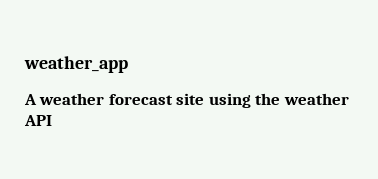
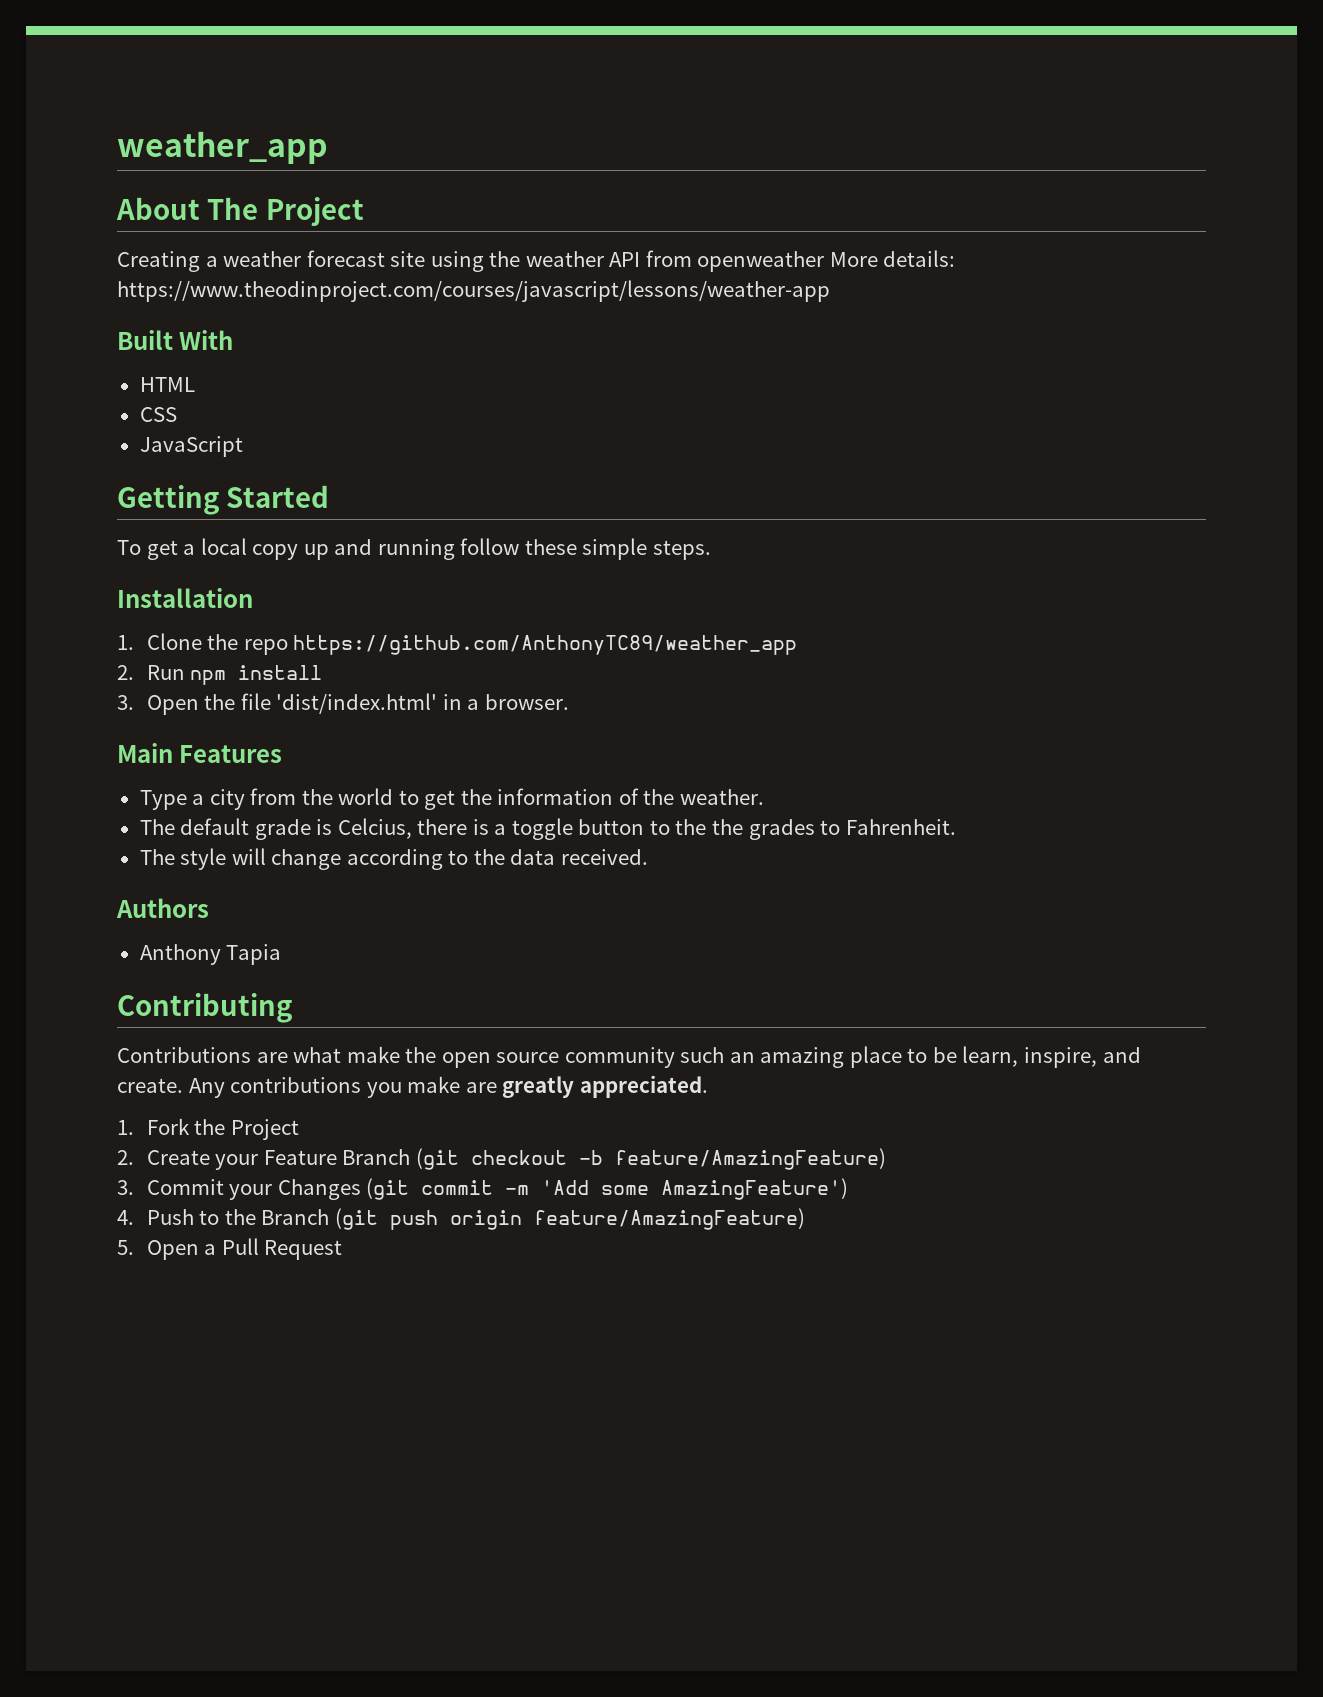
[24,94,37,105] A -> [116,197,364,226] [117,251,218,272] About The Project // Creating a
(52, 120) none -> [645,250,956,272] [117,280,830,302] [117,330,234,350] [139,377,195,392] [139,407,177,422] [139,436,243,457] [117,485,330,515] [117,538,711,560] [117,588,253,608] [117,633,798,655] [117,665,323,685] [117,693,569,715] [117,743,283,763] [139,788,764,810] [139,818,956,840] [139,848,648,870] [116,898,209,918] [139,944,282,965] [117,993,292,1023] [117,1046,1141,1068] [117,1075,708,1098] [117,1118,299,1140] [117,1148,886,1170] [117,1178,849,1200] [117,1208,805,1230] [117,1238,343,1260] from openweather More details: https://www.theodinproject.com/courses/javascript/lessons/weather-app // Built With // HTML // CSS // JavaScript // Getting Started // To get a local copy up and running follow these simple steps. // Installation // 1. Clone the repo https://github.com/AnthonyTC89/weather_app // 2. Run npm install // 3. Open the file 'dist/index.html' in a browser. // Main Features // Type a city from the world to get the information of the weather. // The default grade is Celcius, there is a toggle button to the the grades to Fahrenheit. // The style will change according to the data received. // Authors // Anthony Tapia // Contributing // Contributions are what make the open source community such an amazing place to be learn, inspire, and create. Any contributions you make are greatly appreciated. // 1. Fork the Project // 2. Create your Feature Branch (git checkout -b feature/AmazingFeature) // 3. Commit your Changes (git commit -m 'Add some AmazingFeature') // 4. Push to the Branch (git push origin feature/AmazingFeature) // 5. Open a Pull Request

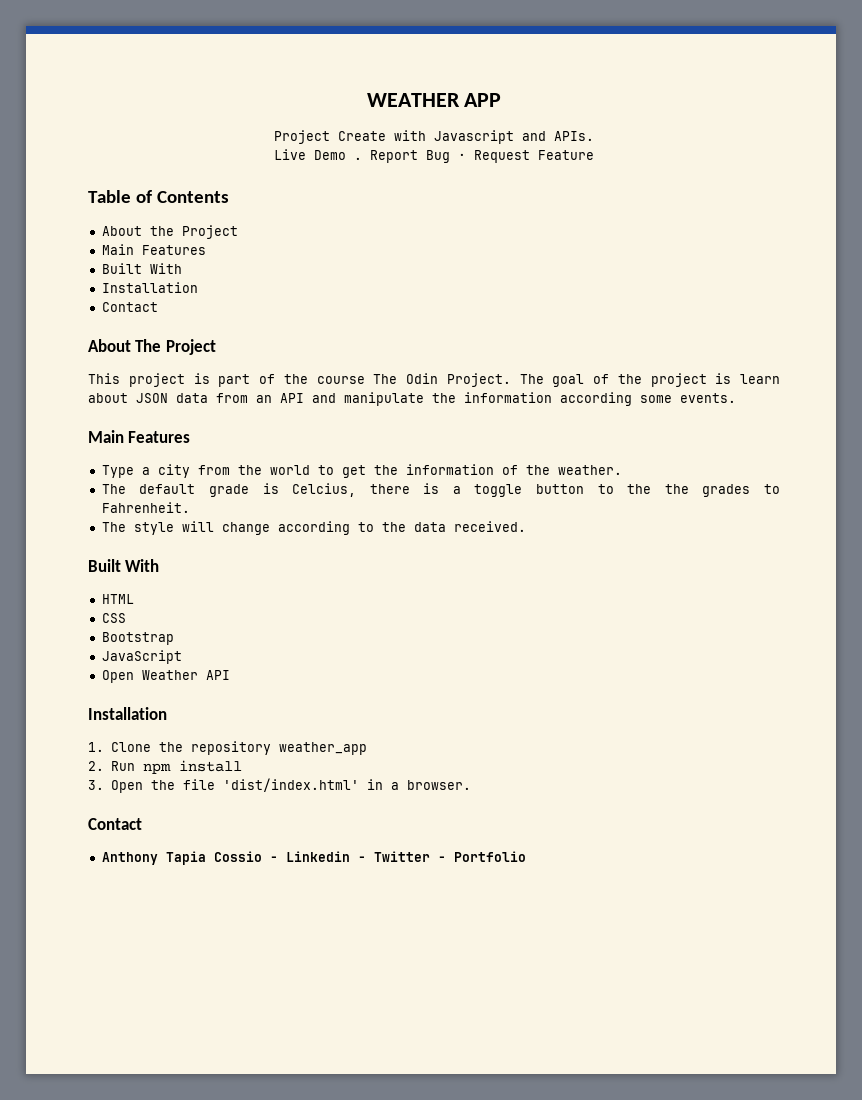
[117,131,328,164] [116,197,364,226] [117,250,956,272] [117,280,830,302] [117,330,234,350] [139,377,195,392] [139,407,177,422] [139,436,243,457] [117,485,330,515] [117,538,711,560] [117,588,253,608] [117,633,798,655] [117,665,323,685] [117,693,569,715] weather_app // About The Project // Creating a weather forecast site using the weather API from openweather More details: https://www.theodinproject.com/courses/javascript/lessons/weather-app // Built With // HTML // CSS // JavaScript // Getting Started // To get a local copy up and running follow these simple steps. // Installation // 1. Clone the repo https://github.com/AnthonyTC89/weather_app // 2. Run npm install // 3. Open the file 'dist/index.html' in a browser. -> [366,93,502,107] [274,130,594,144] [274,149,594,163] [88,190,230,203] [101,225,238,239] [101,244,206,255] [101,263,182,274] [101,282,198,293] [101,302,158,312] [88,339,216,355] [88,373,780,387] [88,392,736,406] WEATHER APP // Project Create with Javascript and APIs. // Live Demo . Report Bug · Request Feature // Table of Contents // About the Project // Main Features // Built With // Installation // Contact // About The Project // This project is part of the course The Odin Project. The goal of the project is learn about JSON data from an API and manipulate the information according some events.
[116,898,209,918] [139,944,282,965] [117,993,292,1023] [117,1046,1141,1068] [117,1075,708,1098] [117,1118,299,1140] [117,1148,886,1170] [117,1178,849,1200] [117,1208,805,1230] [117,1238,343,1260] Authors // Anthony Tapia // Contributing // Contributions are what make the open source community such an amazing place to be learn, inspire, and create. Any contributions you make are greatly appreciated. // 1. Fork the Project // 2. Create your Feature Branch (git checkout -b feature/AmazingFeature) // 3. Commit your Changes (git commit -m 'Add some AmazingFeature') // 4. Push to the Branch (git push origin feature/AmazingFeature) // 5. Open a Pull Request -> [88,559,160,572] [101,594,134,604] [101,613,126,623] [101,632,174,645] [101,650,182,664] [101,670,230,683] [88,707,167,720] [88,741,367,755] [88,760,242,774] [88,778,471,793] [88,818,142,830] [101,851,526,865] Built With // HTML // CSS // Bootstrap // JavaScript // Open Weather API // Installation // 1. Clone the repository weather_app // 2. Run npm install // 3. Open the file 'dist/index.html' in a browser. // Contact // Anthony Tapia Cossio - Linkedin - Twitter - Portfolio

